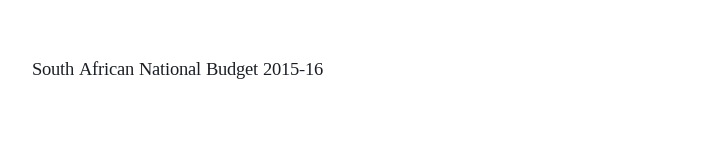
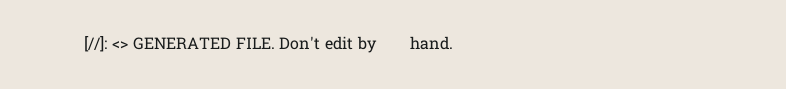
[32,61,323,79] South African National Budget 2015-16 -> [84,36,453,53] [//]: <> GENERATED FILE. Don't edit by hand.

